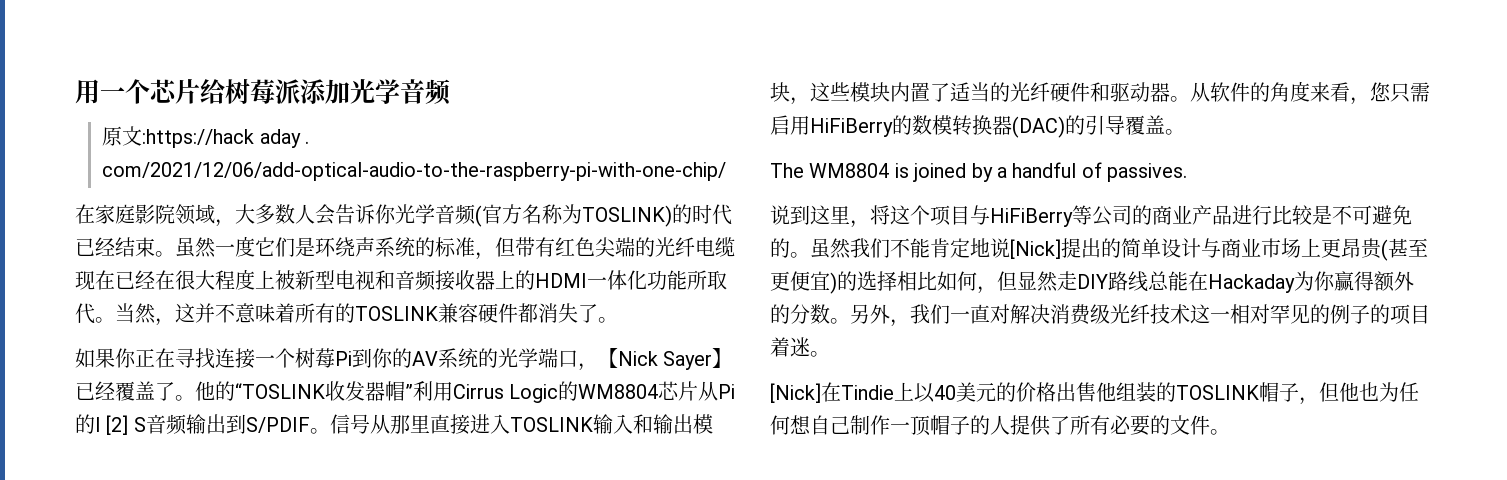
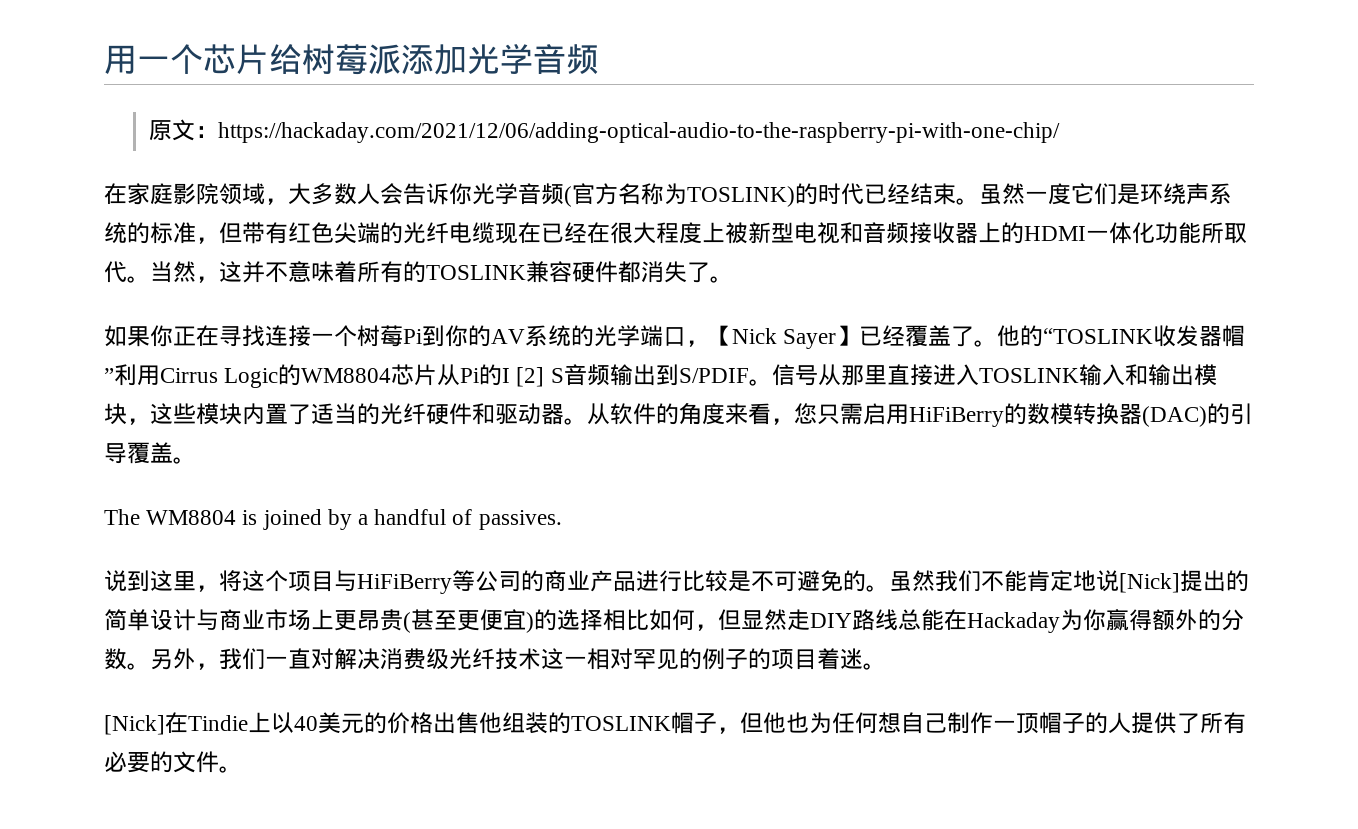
[142,129,310,148] [102,162,727,181] :https://hack aday . com/2021/12/06/add-optical-audio-to-the-raspberry-pi-with-one-chip/ -> [194,122,1060,143] ：https://hackaday.com/2021/12/06/adding-optical-audio-to-the-raspberry-pi-with-one-chip/

